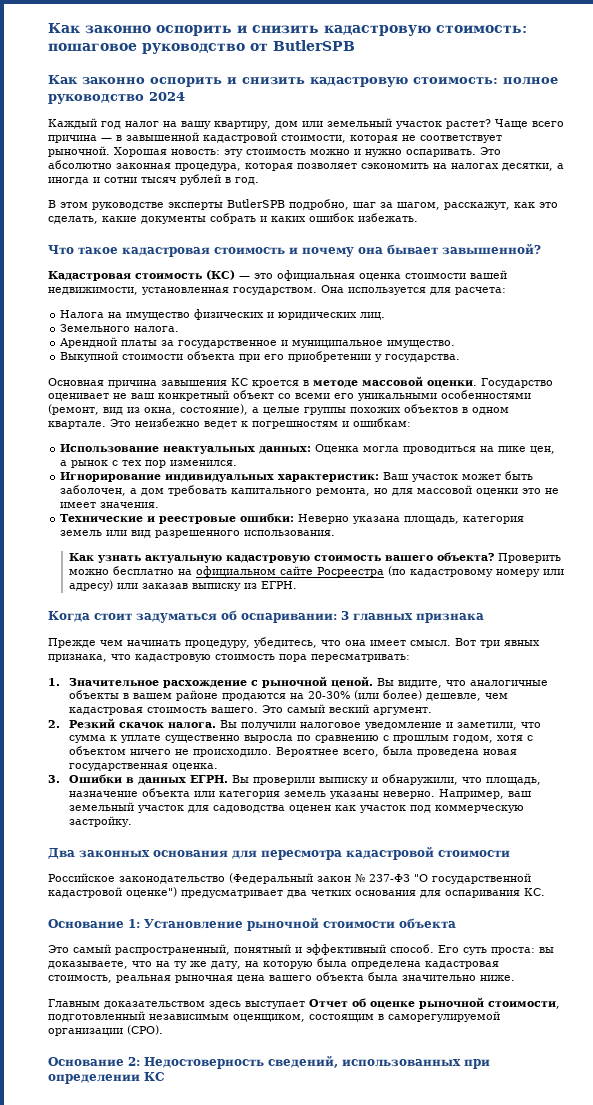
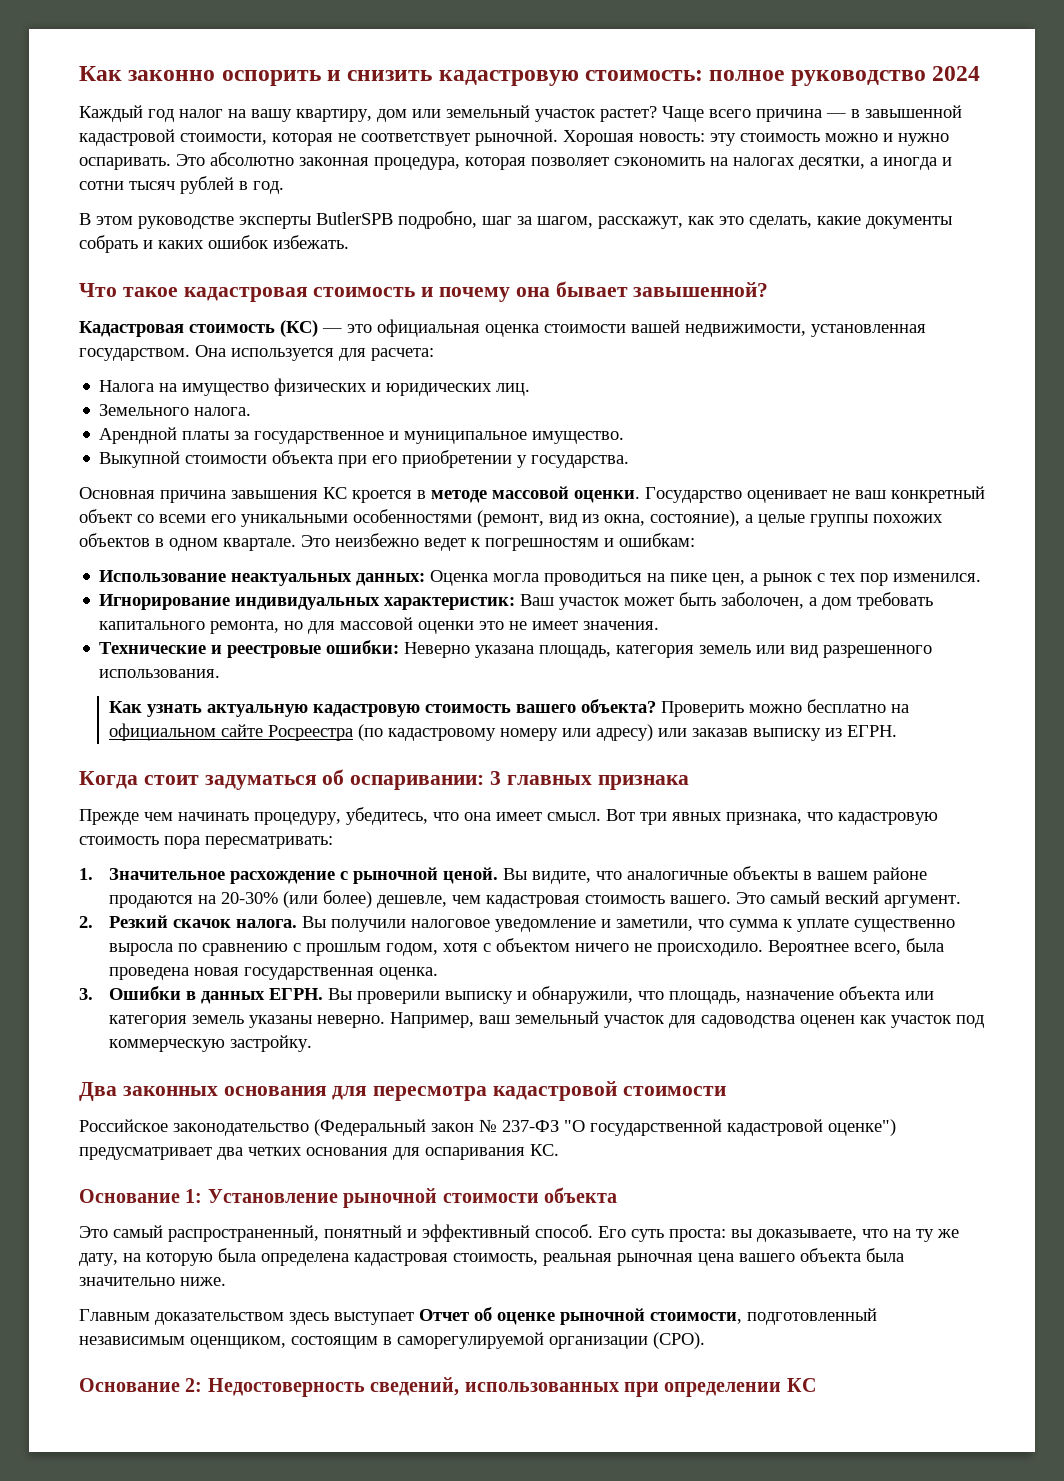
[48,23,527,36] [48,40,355,54] [48,75,498,87] Как законно оспорить и снизить кадастровую стоимость: пошаговое руководство от ButlerSPB // Как законно оспорить и снизить кадастровую стоимость: -> [79,66,704,86] Как законно оспорить и снизить кадастровую стоимость:

